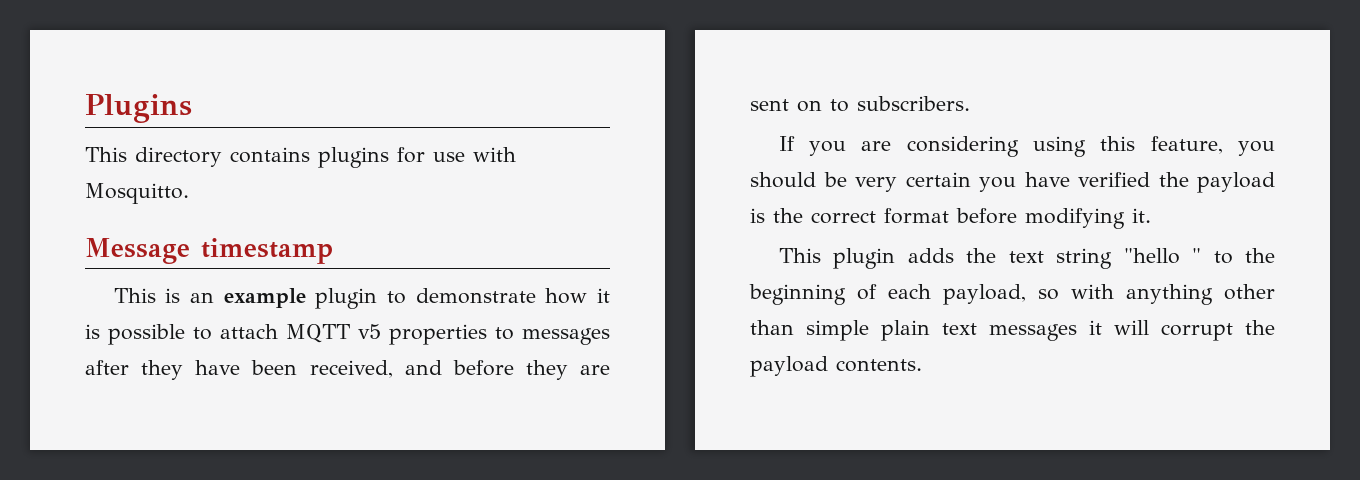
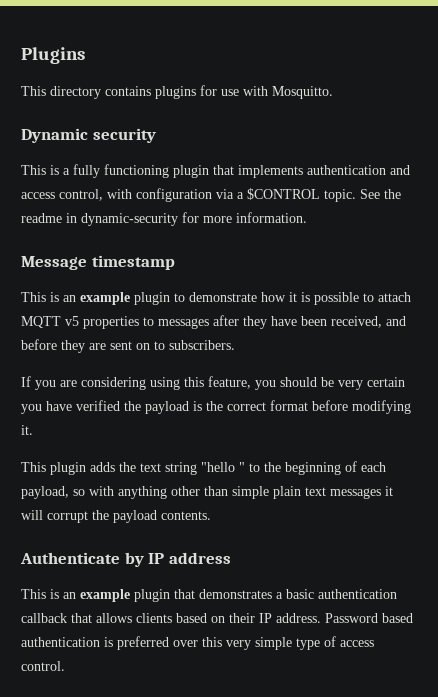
(189, 193) none -> [21,128,156,143] [21,164,410,178] [21,188,401,202] [21,212,307,226] // Dynamic security // This is a fully functioning plugin that implements authentication and access control, with configuration via a $CONTROL topic. See the readme in dynamic-security for more information.
(922, 365) none -> [20,552,231,567] [21,589,397,602] [21,613,413,623] [21,636,374,650] [21,661,65,671] // Authenticate by IP address // This is an example plugin that demonstrates a basic authentication callback that allows clients based on their IP address. Password based authentication is preferred over this very simple type of access control.

